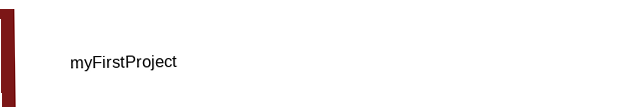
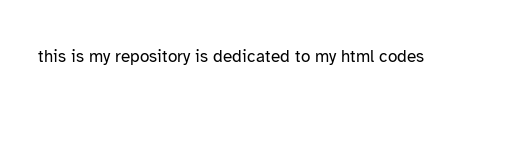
[70,54,178,72] myFirstProject -> [38,49,424,65] this is my repository is dedicated to my html codes

